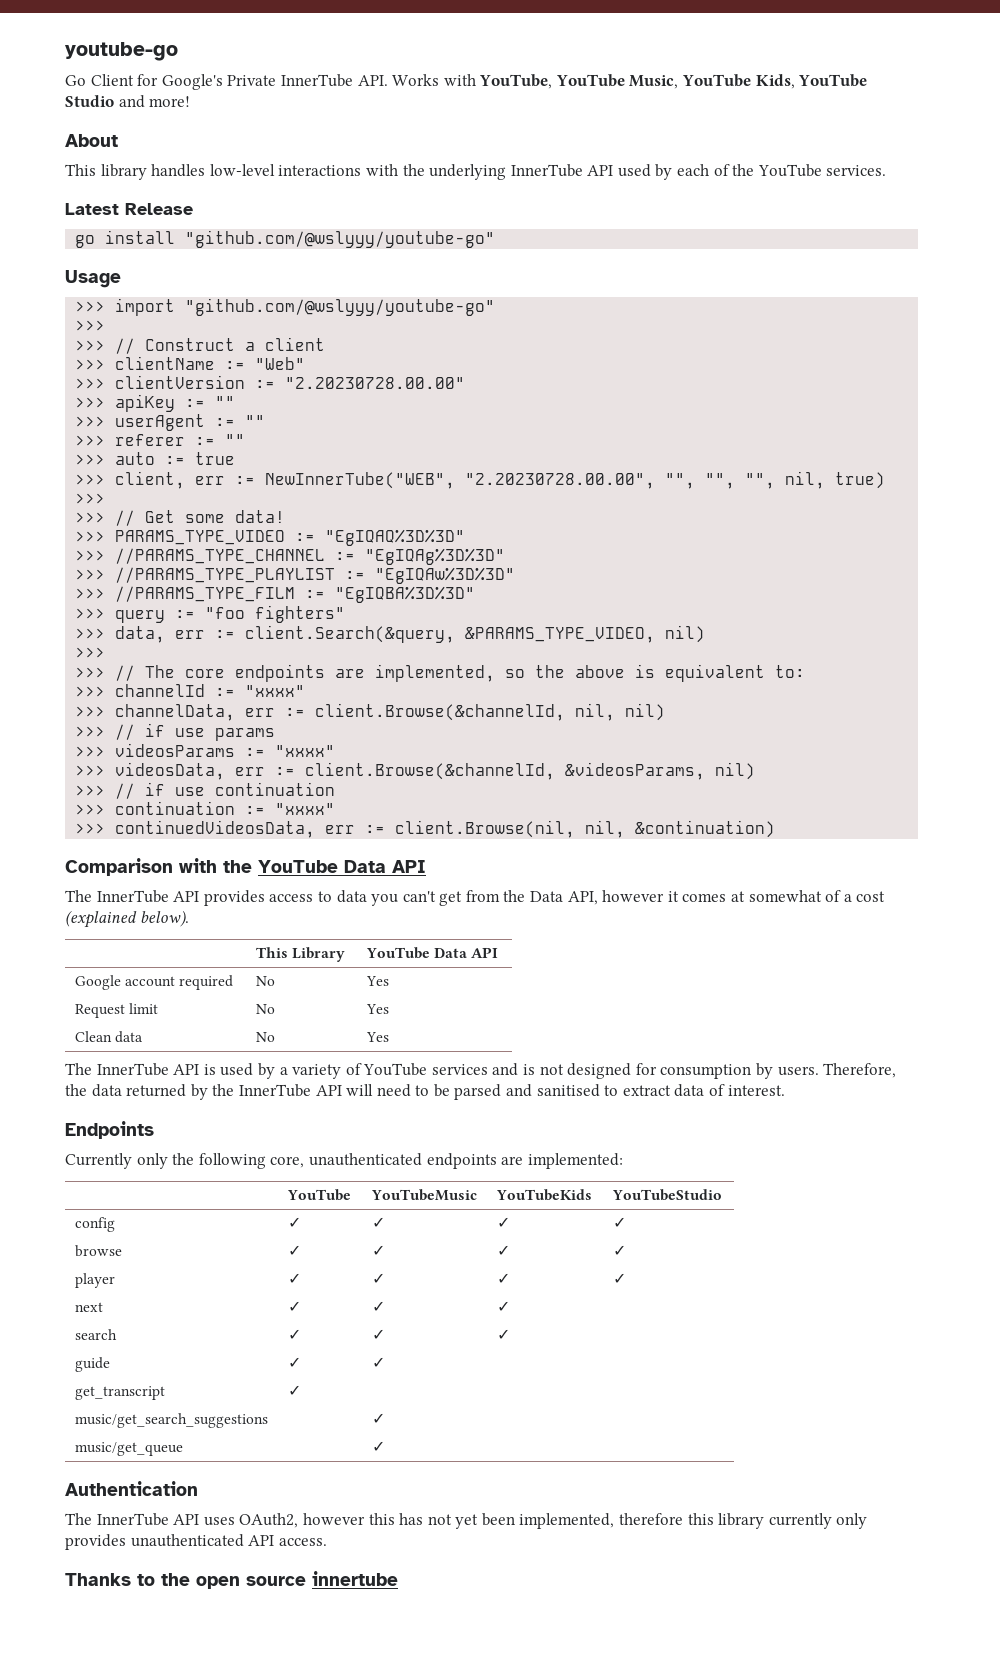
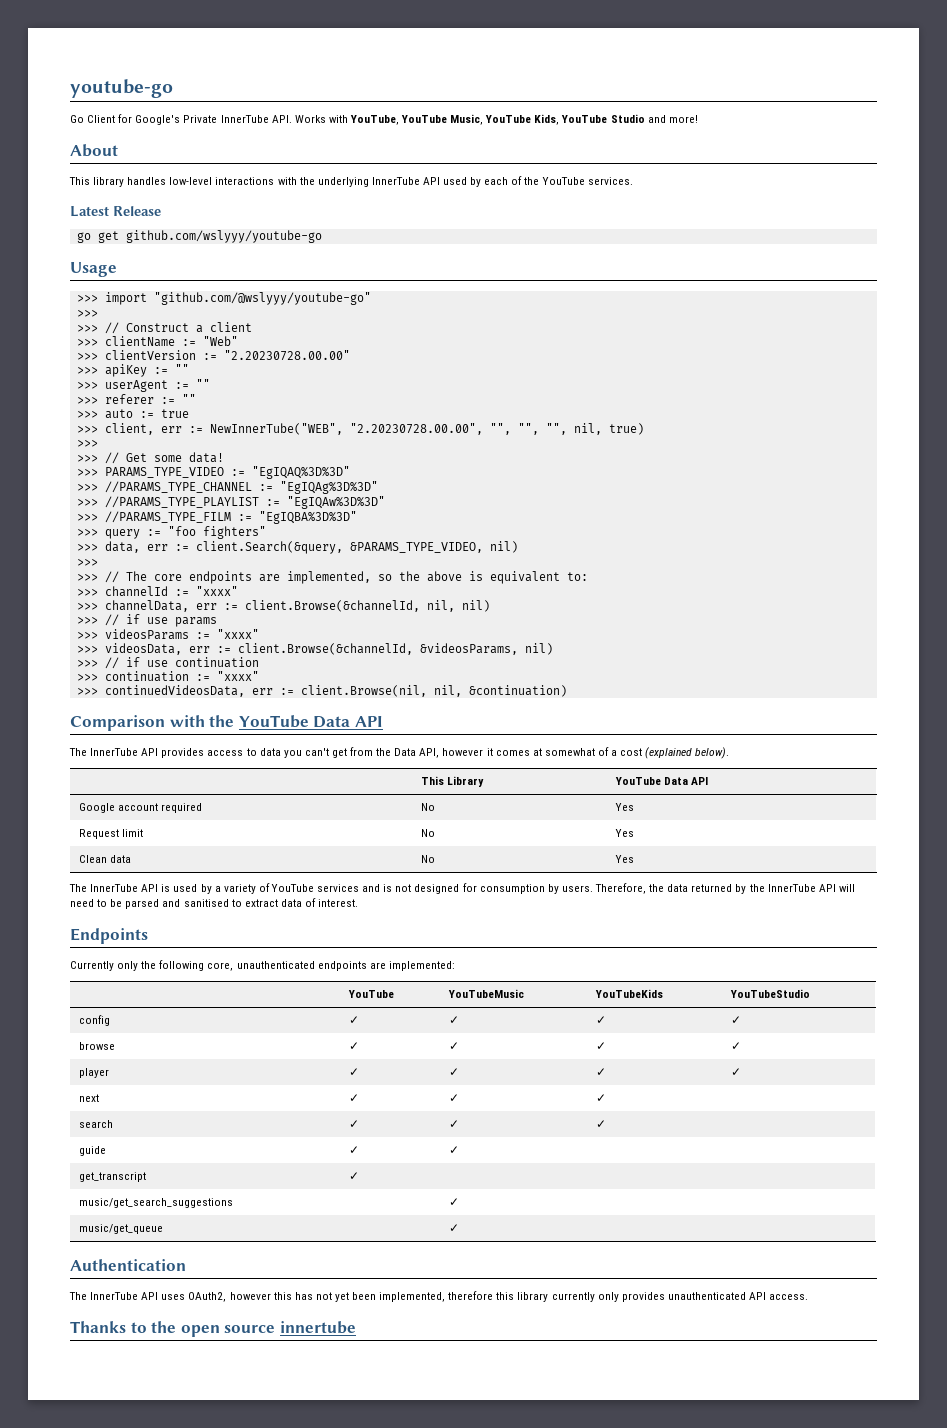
[105,230,496,248] install "github.com/@wslyyy/youtube-go" -> [97,230,322,243] get github.com/wslyyy/youtube-go

